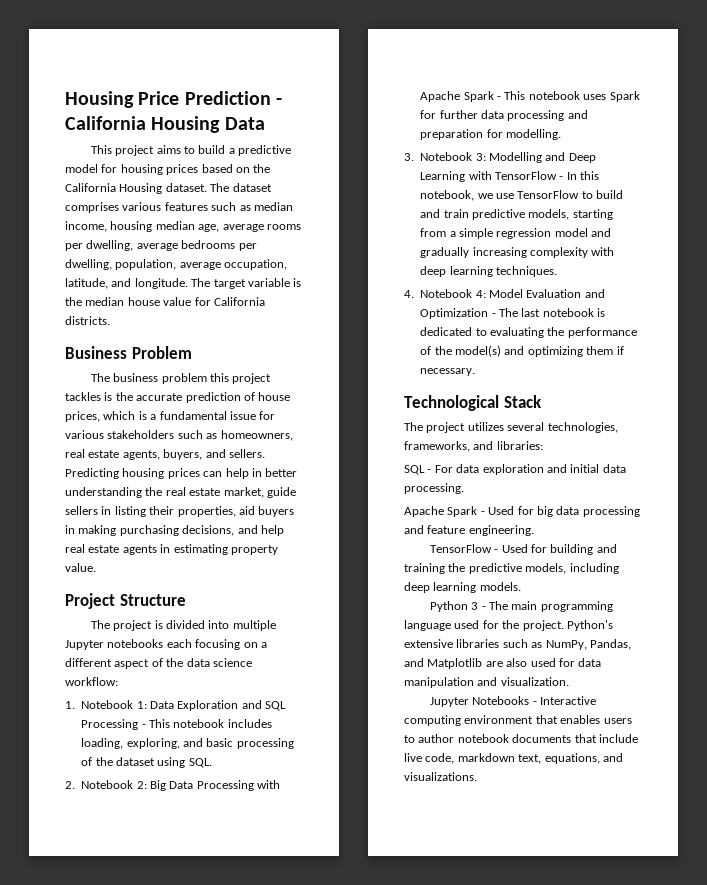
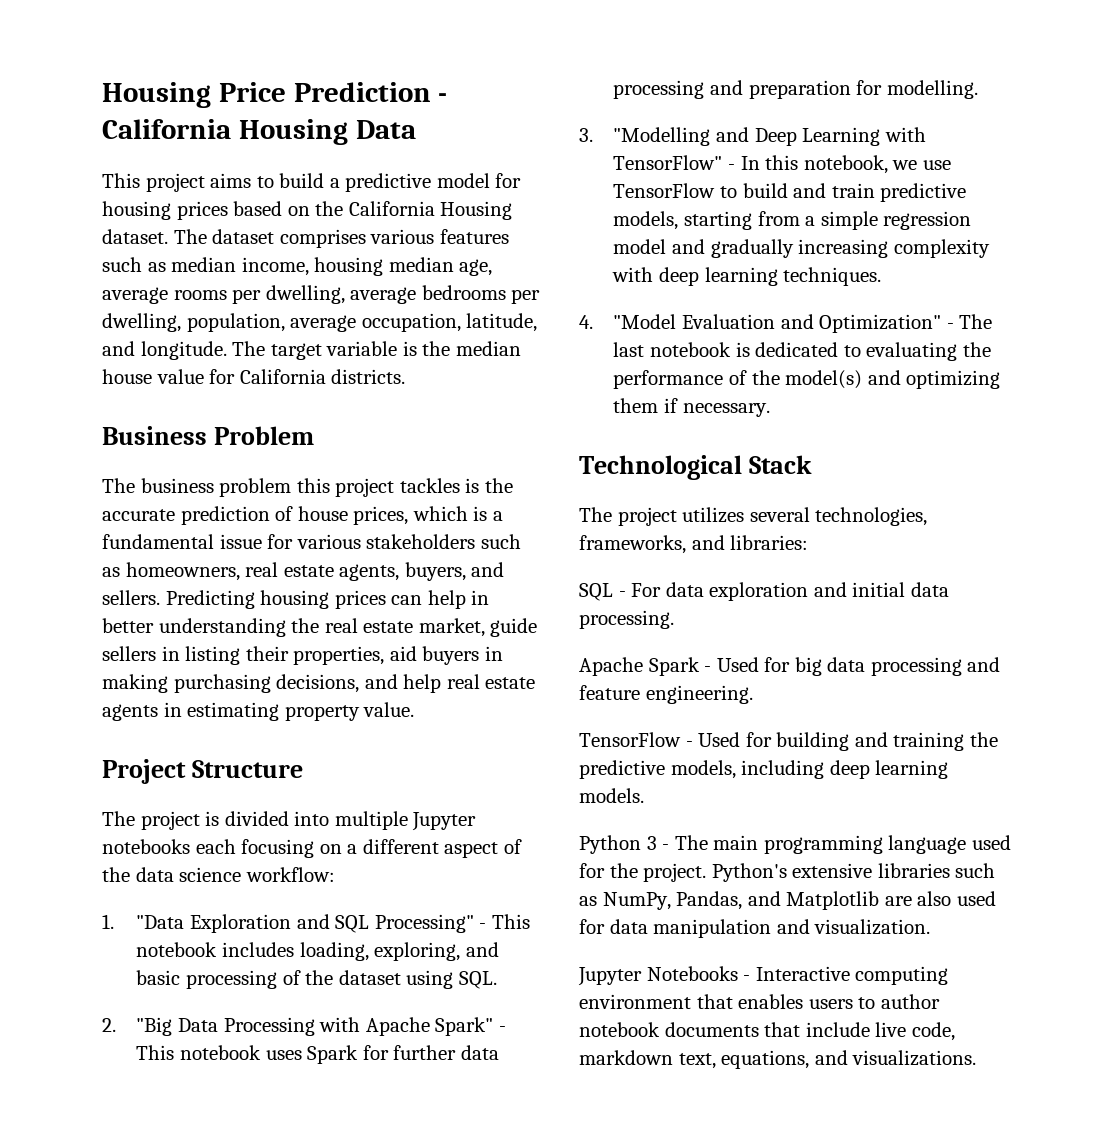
[81,700,174,709] Notebook 1: Data -> [136,915,185,929] "Data
[81,719,139,730] Processing -> [374,914,474,933] Processing"
[81,780,166,791] Notebook 2: Big -> [136,1017,173,1036] "Big
[463,91,494,102] Spark -> [435,1017,494,1036] Spark"
[420,152,542,163] Notebook 3: Modelling -> [613,127,711,146] "Modelling
[495,171,557,180] TensorFlow -> [613,155,723,170] TensorFlow"
[420,289,523,298] Notebook 4: Model -> [613,314,677,329] "Model
[420,308,489,319] Optimization -> [819,314,942,333] Optimization"

